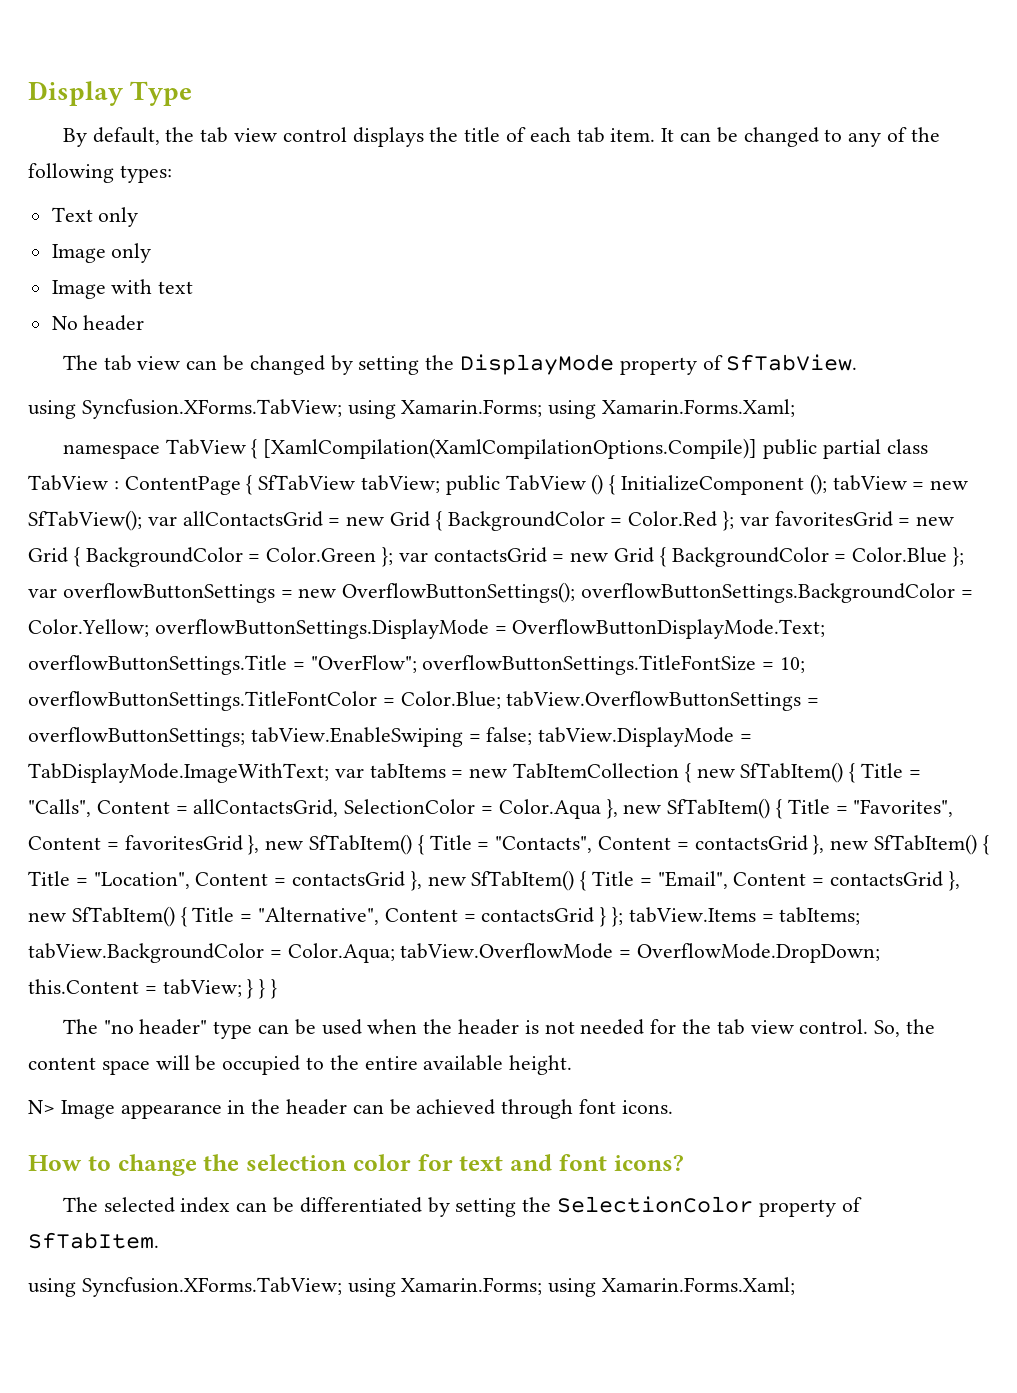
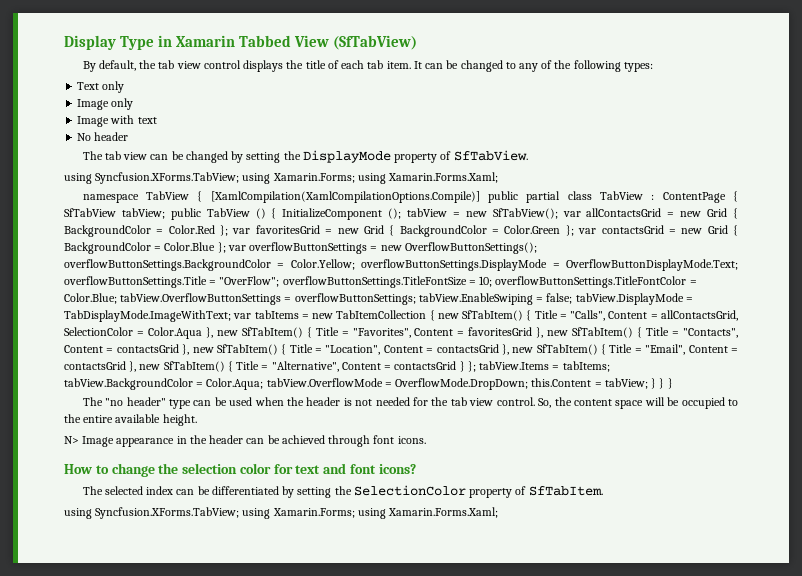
(193, 93) none -> [158,35,418,50] in Xamarin Tabbed View (SfTabView)

